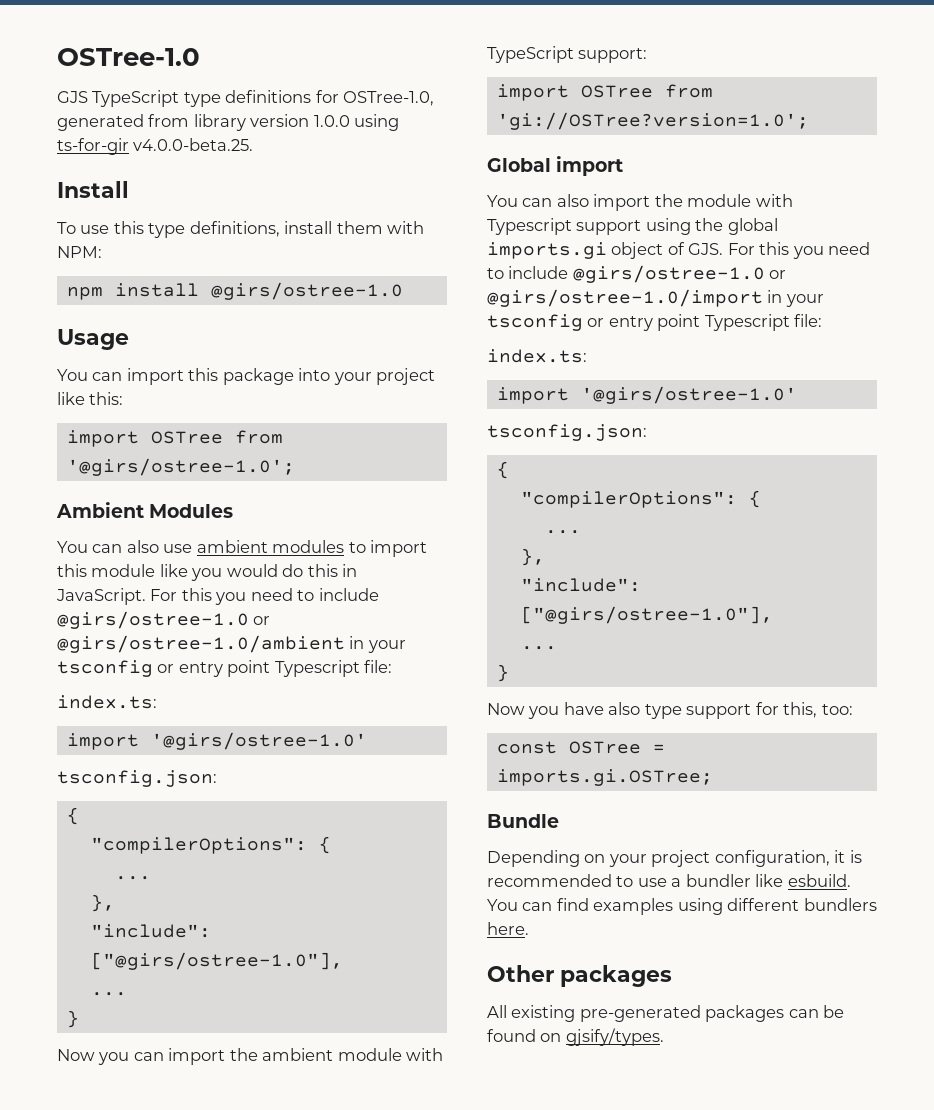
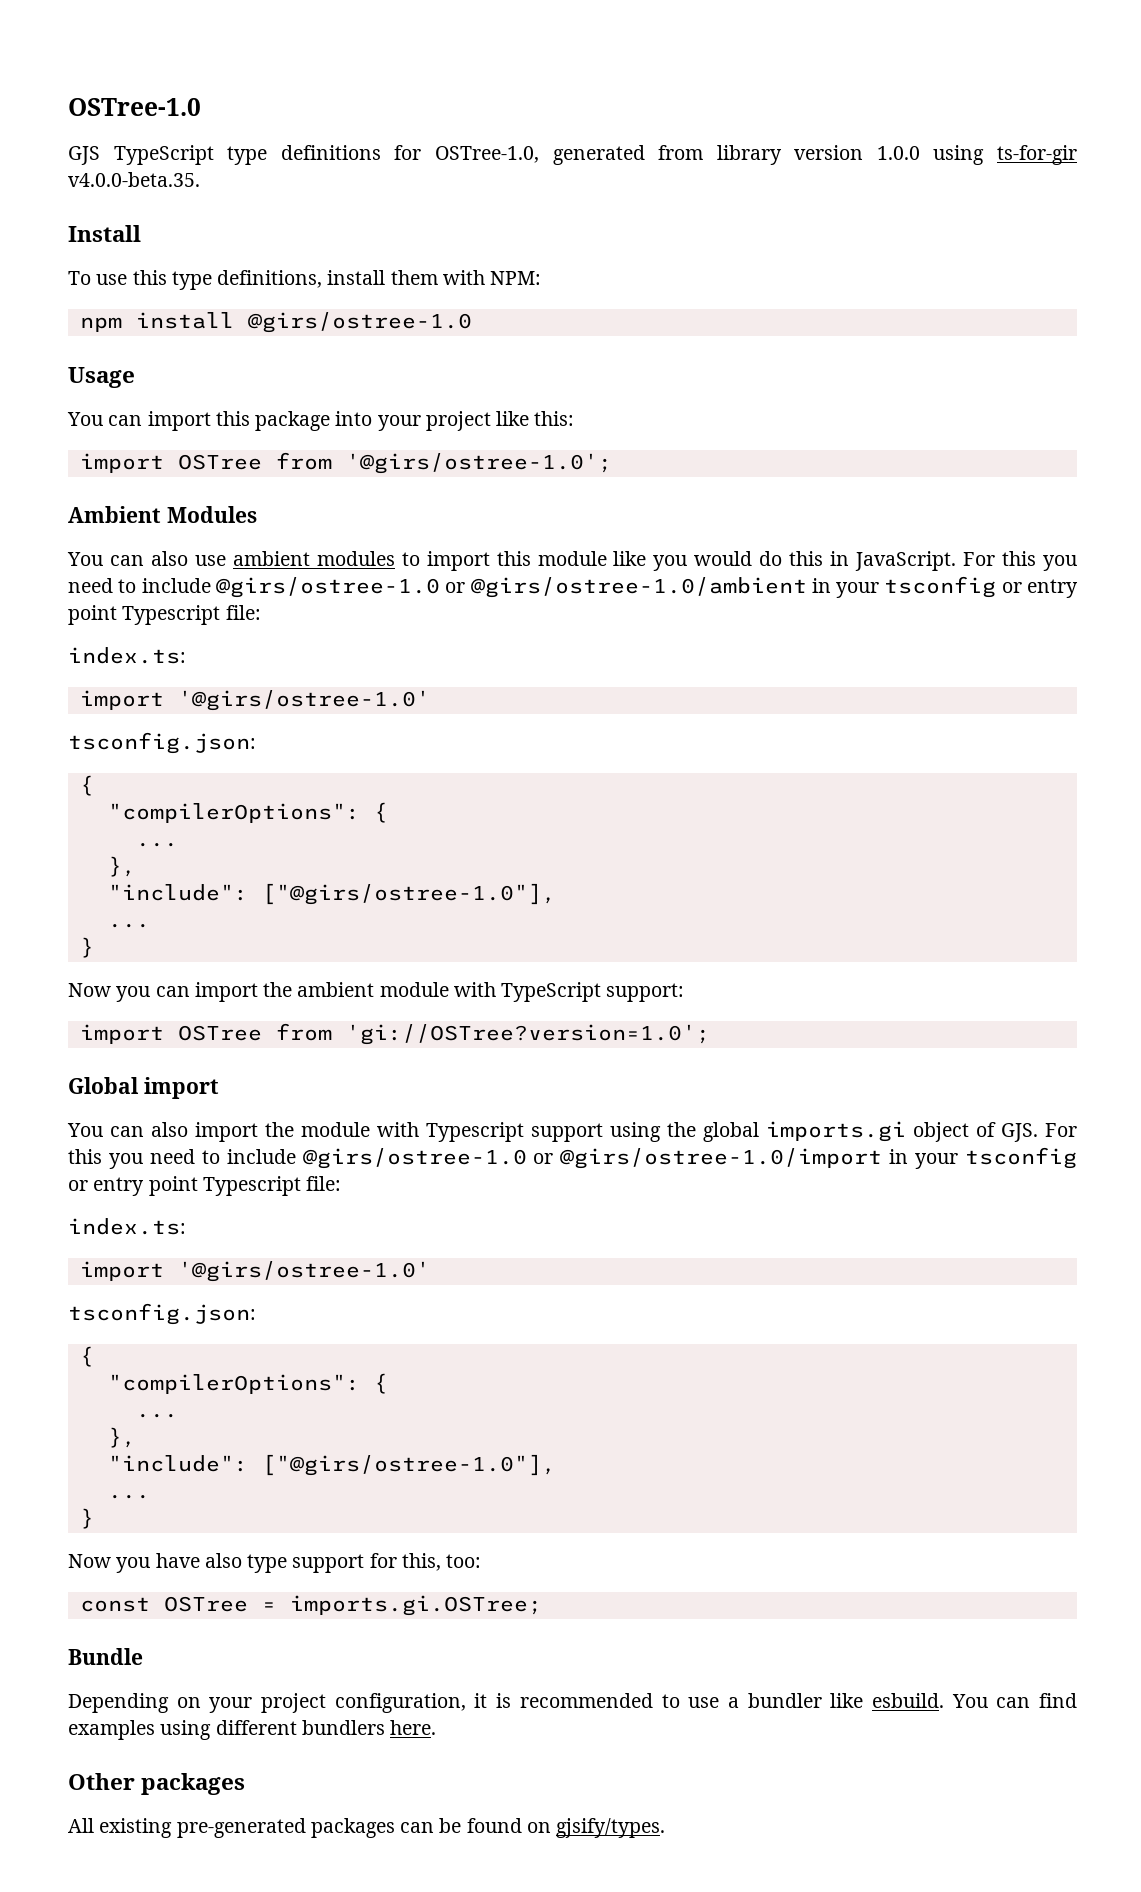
[133,138,254,151] v4.0.0-beta.25. -> [68,172,200,187] v4.0.0-beta.35.

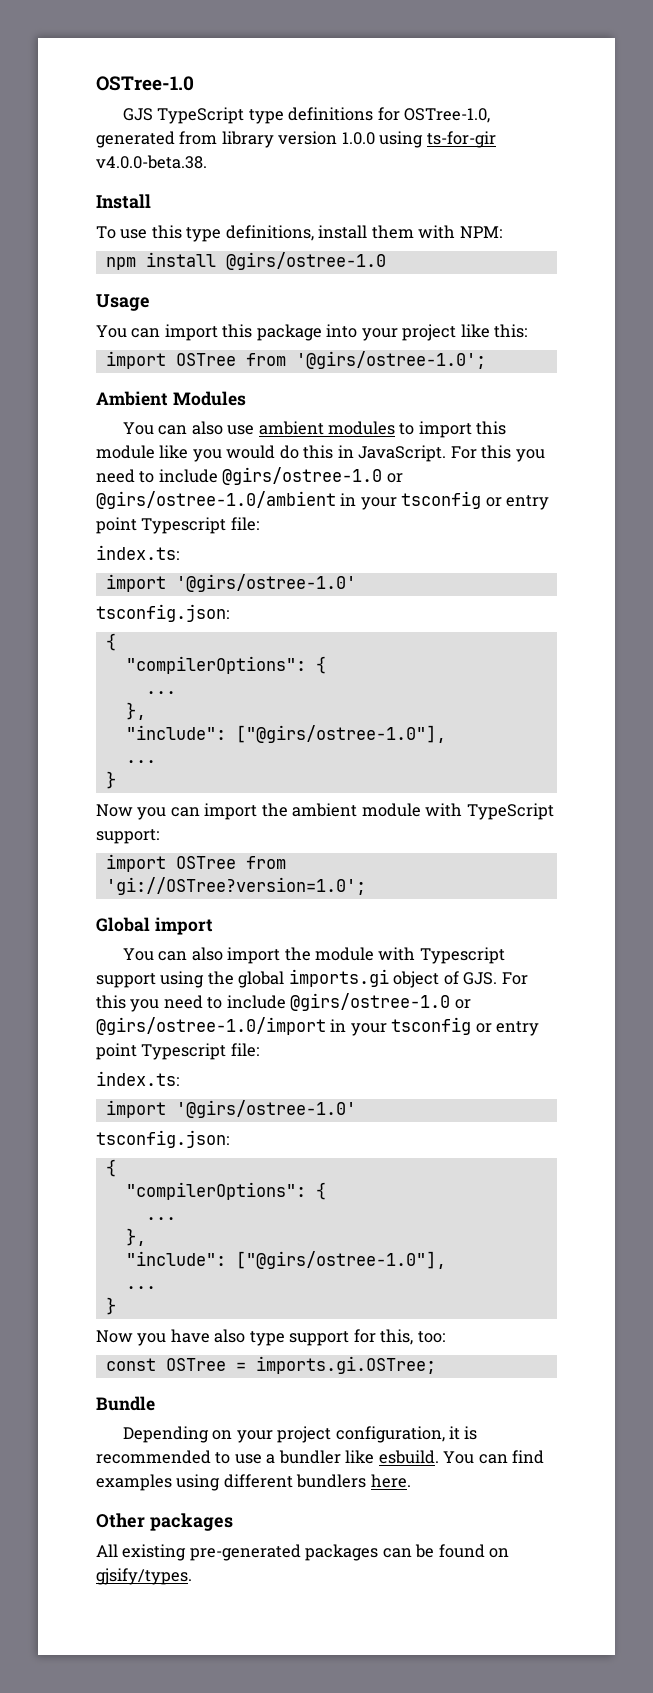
[68,172,200,187] v4.0.0-beta.35. -> [96,155,207,169] v4.0.0-beta.38.

